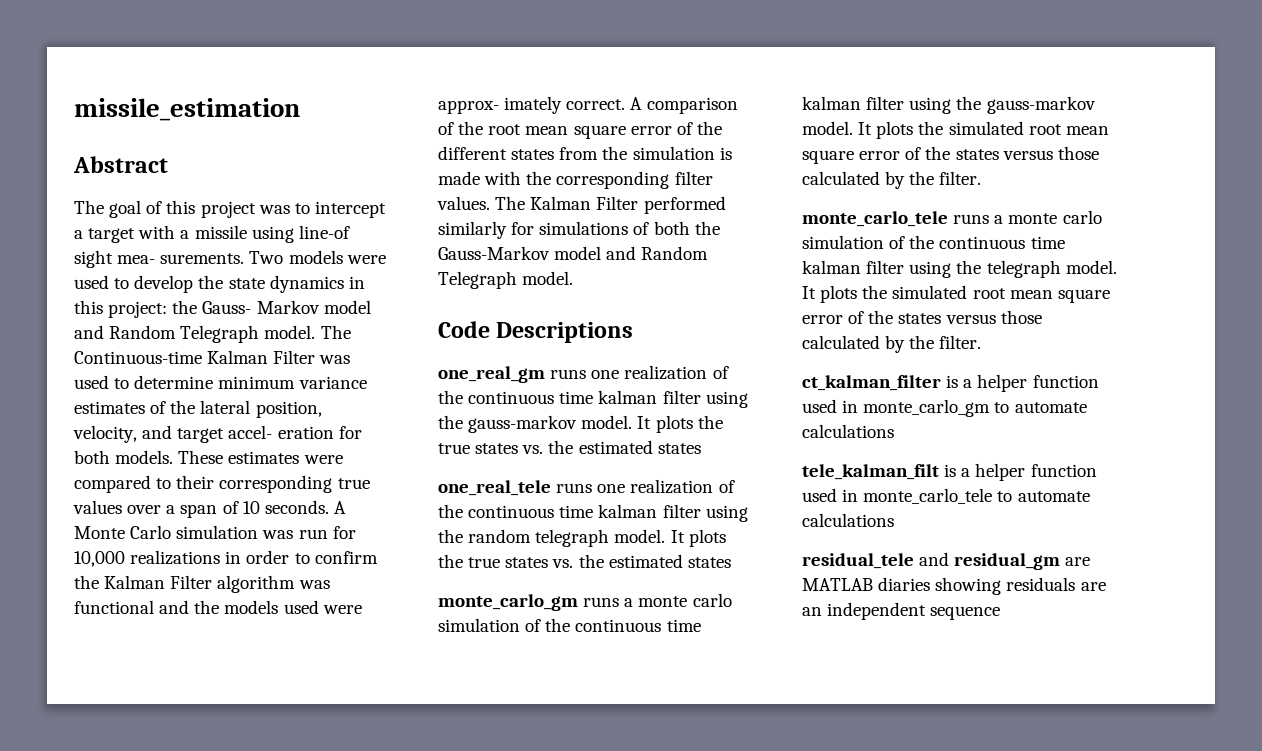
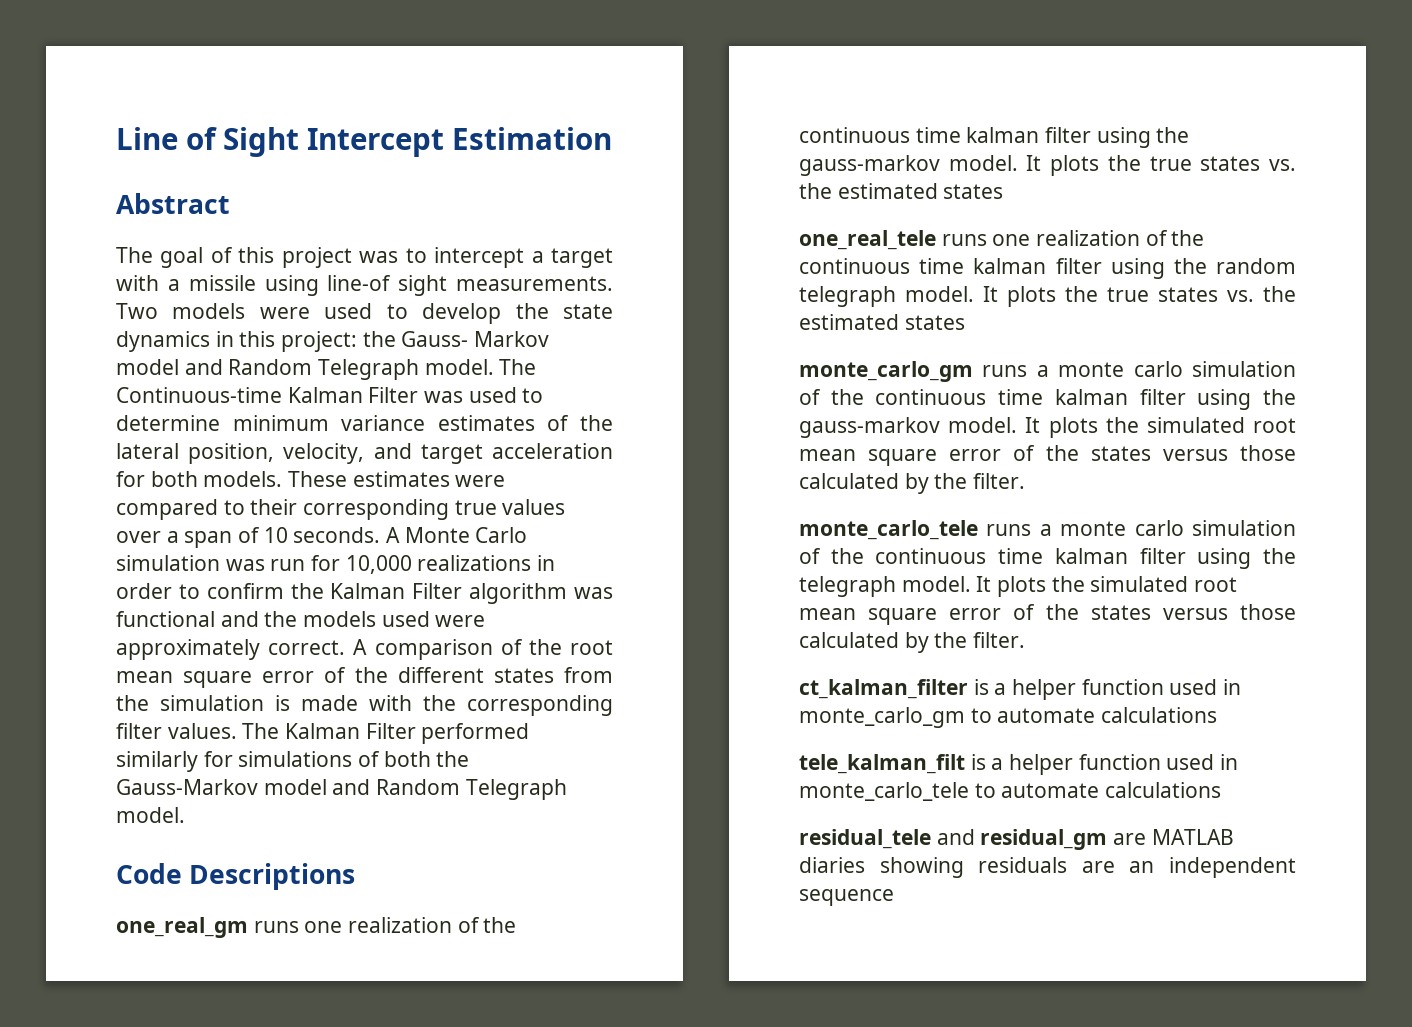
[74,98,300,121] missile_estimation -> [116,127,612,157] Line of Sight Intercept Estimation
[117,253,245,264] mea- surements. -> [456,276,613,291] measurements.
[228,425,334,439] accel- eration -> [491,443,613,459] acceleration
[438,96,563,114] approx- imately -> [116,639,260,660] approximately

